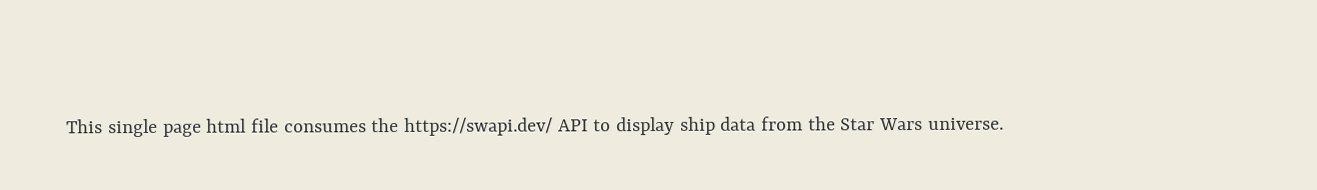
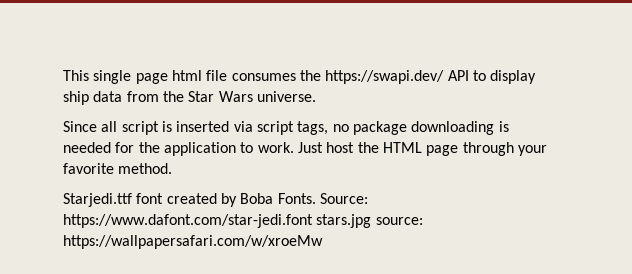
(1004, 123) none -> [63,121,509,135] [63,142,547,156] [63,163,173,174] [63,193,368,207] [63,214,423,228] [63,235,323,249] // Since all script is inserted via script tags, no package downloading is needed for the application to work. Just host the HTML page through your favorite method. // Starjedi.ttf font created by Boba Fonts. Source: https://www.dafont.com/star-jedi.font stars.jpg source: https://wallpapersafari.com/w/xroeMw

